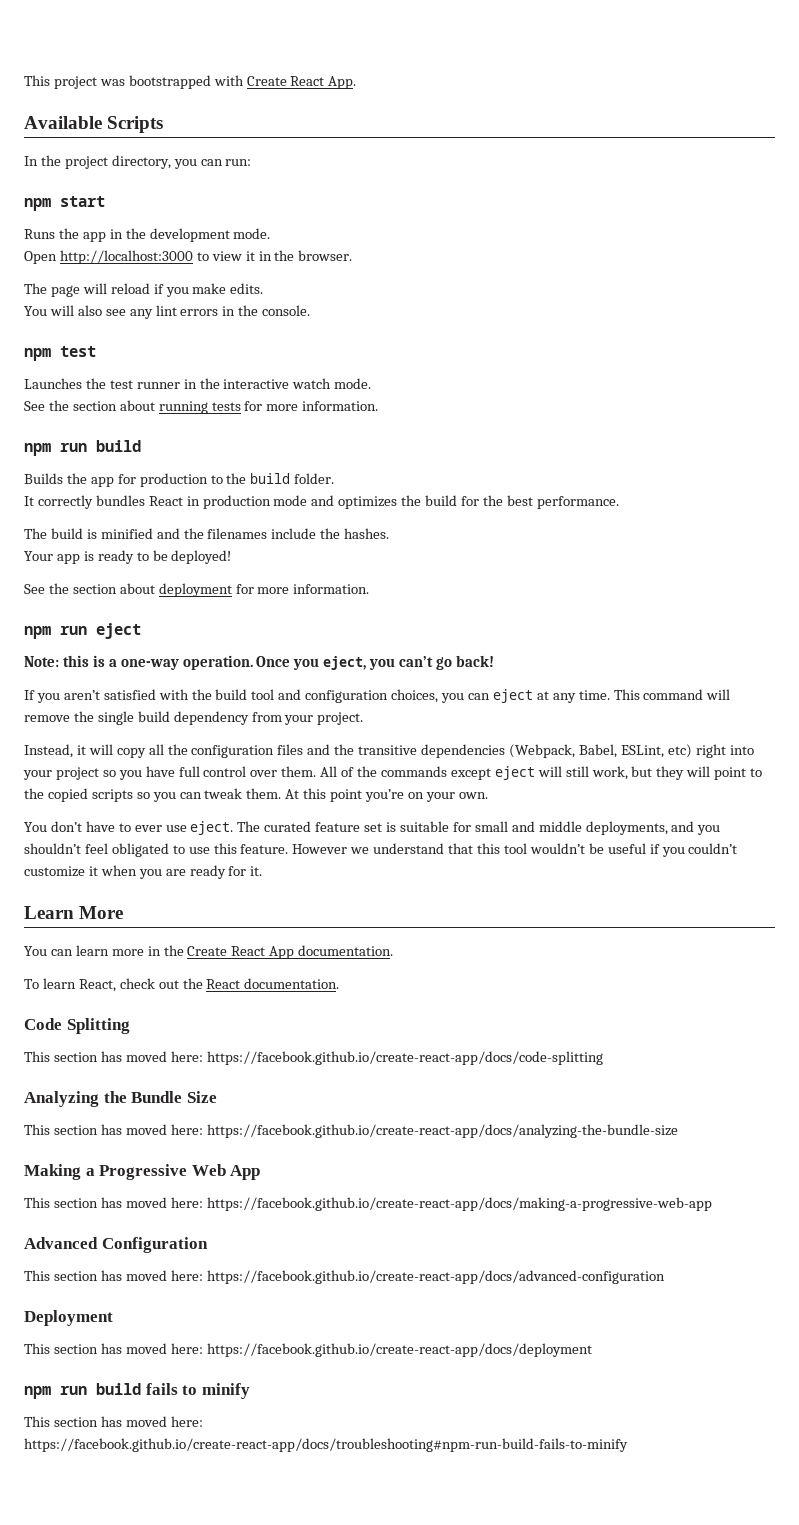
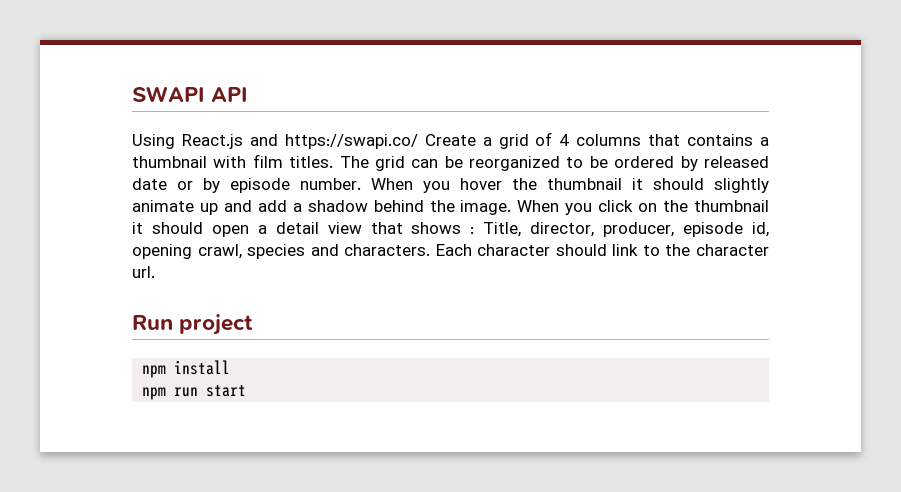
[24,75,357,89] [24,116,164,133] [24,155,252,169] [24,196,105,211] [24,228,271,242] [24,250,353,264] [24,283,264,297] [24,305,311,319] [24,346,96,361] [24,378,372,389] [24,400,379,414] [24,440,141,456] [24,473,335,487] [24,495,619,509] [24,528,390,539] [24,550,232,564] [24,583,370,597] [24,623,141,639] [24,655,494,670] [24,689,731,703] [24,711,364,725] [24,744,754,758] [23,766,763,780] [24,788,488,802] [24,821,721,835] [24,843,738,857] [24,865,263,879] [24,906,124,919] [24,945,394,959] [24,978,340,992] [24,1018,130,1034] [24,1051,603,1065] [24,1091,217,1107] [24,1124,678,1138] [24,1164,261,1180] [24,1197,712,1211] [24,1237,208,1253] [24,1270,665,1284] [24,1310,113,1326] [24,1343,592,1357] [24,1383,250,1399] [24,1416,203,1427] [24,1438,628,1452] This project was bootstrapped with Create React App. // Available Scripts // In the project directory, you can run: // npm start // Runs the app in the development mode. // Open http://localhost:3000 to view it in the browser. // The page will reload if you make edits. // You will also see any lint errors in the console. // npm test // Launches the test runner in the interactive watch mode. // See the section about running tests for more information. // npm run build // Builds the app for production to the build folder. // It correctly bundles React in production mode and optimizes the build for the best performance. // The build is minified and the filenames include the hashes. // Your app is ready to be deployed! // See the section about deployment for more information. // npm run eject // Note: this is a one-way operation. Once you eject, you can’t go back! // If you aren’t satisfied with the build tool and configuration choices, you can eject at any time. This command will remove the single build dependency from your project. // Instead, it will copy all the configuration files and the transitive dependencies (Webpack, Babel, ESLint, etc) right into your project so you have full control over them. All of the commands except eject will still work, but they will point to the copied scripts so you can tweak them. At this point you’re on your own. // You don’t have to ever use eject. The curated feature set is suitable for small and middle deployments, and you shouldn’t feel obligated to use this feature. However we understand that this tool wouldn’t be useful if you couldn’t customize it when you are ready for it. // Learn More // You can learn more in the Create React App documentation. // To learn React, check out the React documentation. // Code Splitting // This section has moved here: https://facebook.github.io/create-react-app/docs/code-splitting // Analyzing the Bundle Size // This section has moved here: https://facebook.github.io/create-react-app/docs/analyzing-the-bundle-size // Making a Progressive Web App // This section has moved here: https://facebook.github.io/create-react-app/docs/making-a-progressive-web-app // Advanced Configuration // This section has moved here: https://facebook.github.io/create-react-app/docs/advanced-configuration // Deployment // This section has moved here: https://facebook.github.io/create-react-app/docs/deployment // npm run build fails to minify // This section has moved here: https://facebook.github.io/create-react-app/docs/troubleshooting#npm-run-build-fails-to-minify -> [132,86,249,102] [132,132,769,149] [132,154,769,171] [132,178,769,193] [132,200,770,215] [132,222,769,237] [132,244,769,259] [132,266,155,278] [132,314,254,335] [142,360,231,378] [142,385,247,400] SWAPI API // Using React.js and https://swapi.co/ Create a grid of 4 columns that contains a thumbnail with film titles. The grid can be reorganized to be ordered by released date or by episode number. When you hover the thumbnail it should slightly animate up and add a shadow behind the image. When you click on the thumbnail it should open a detail view that shows : Title, director, producer, episode id, opening crawl, species and characters. Each character should link to the character url. // Run project // npm install // npm run start

